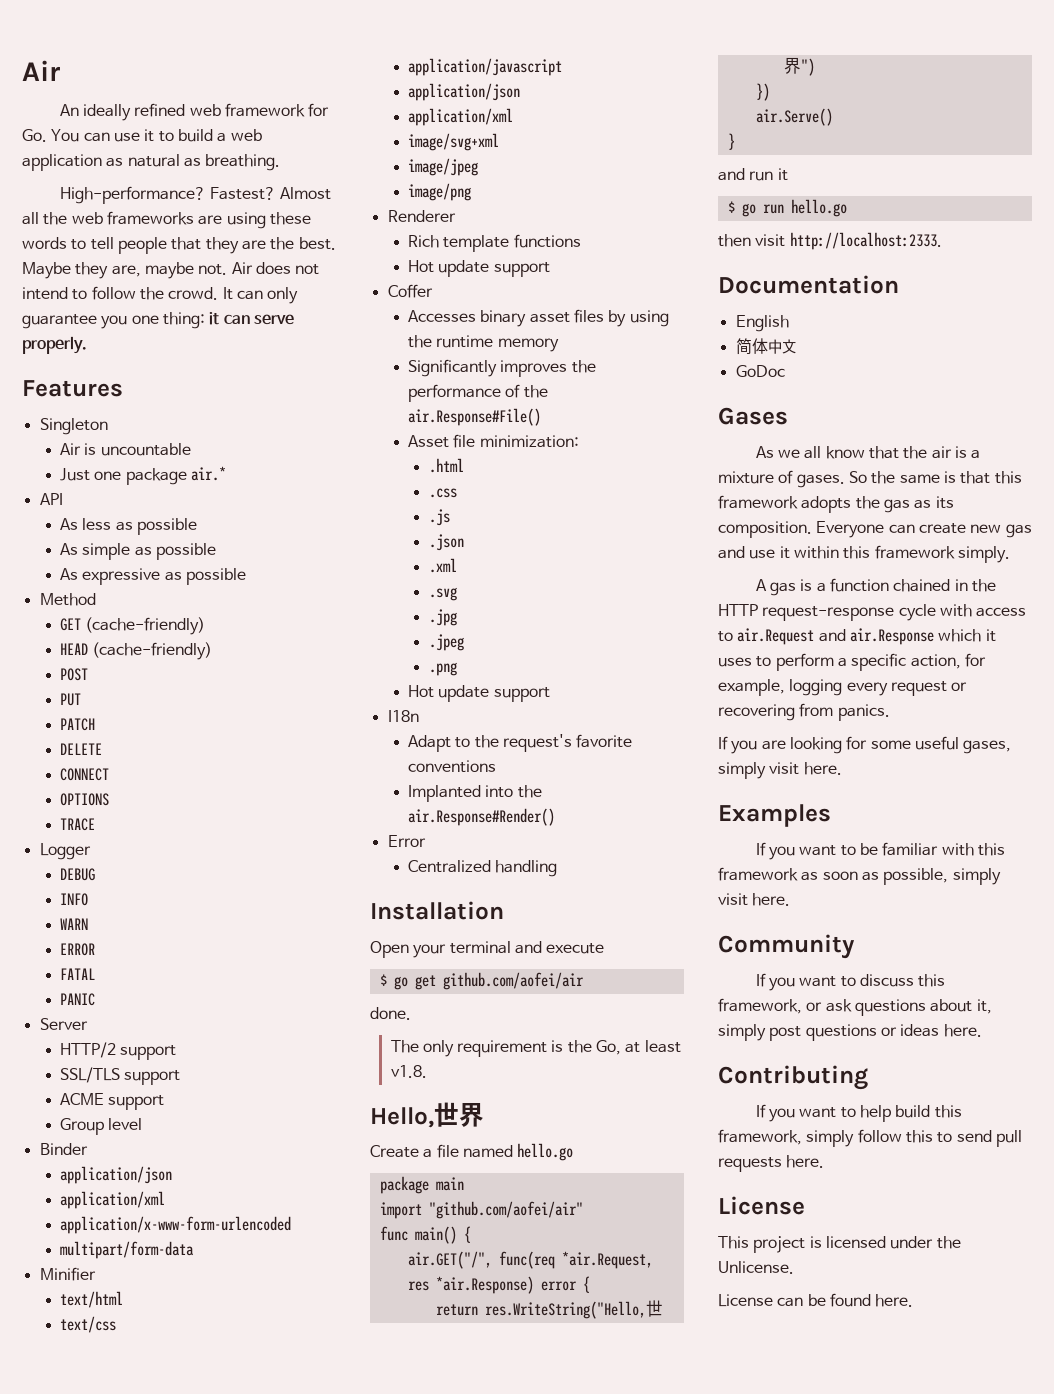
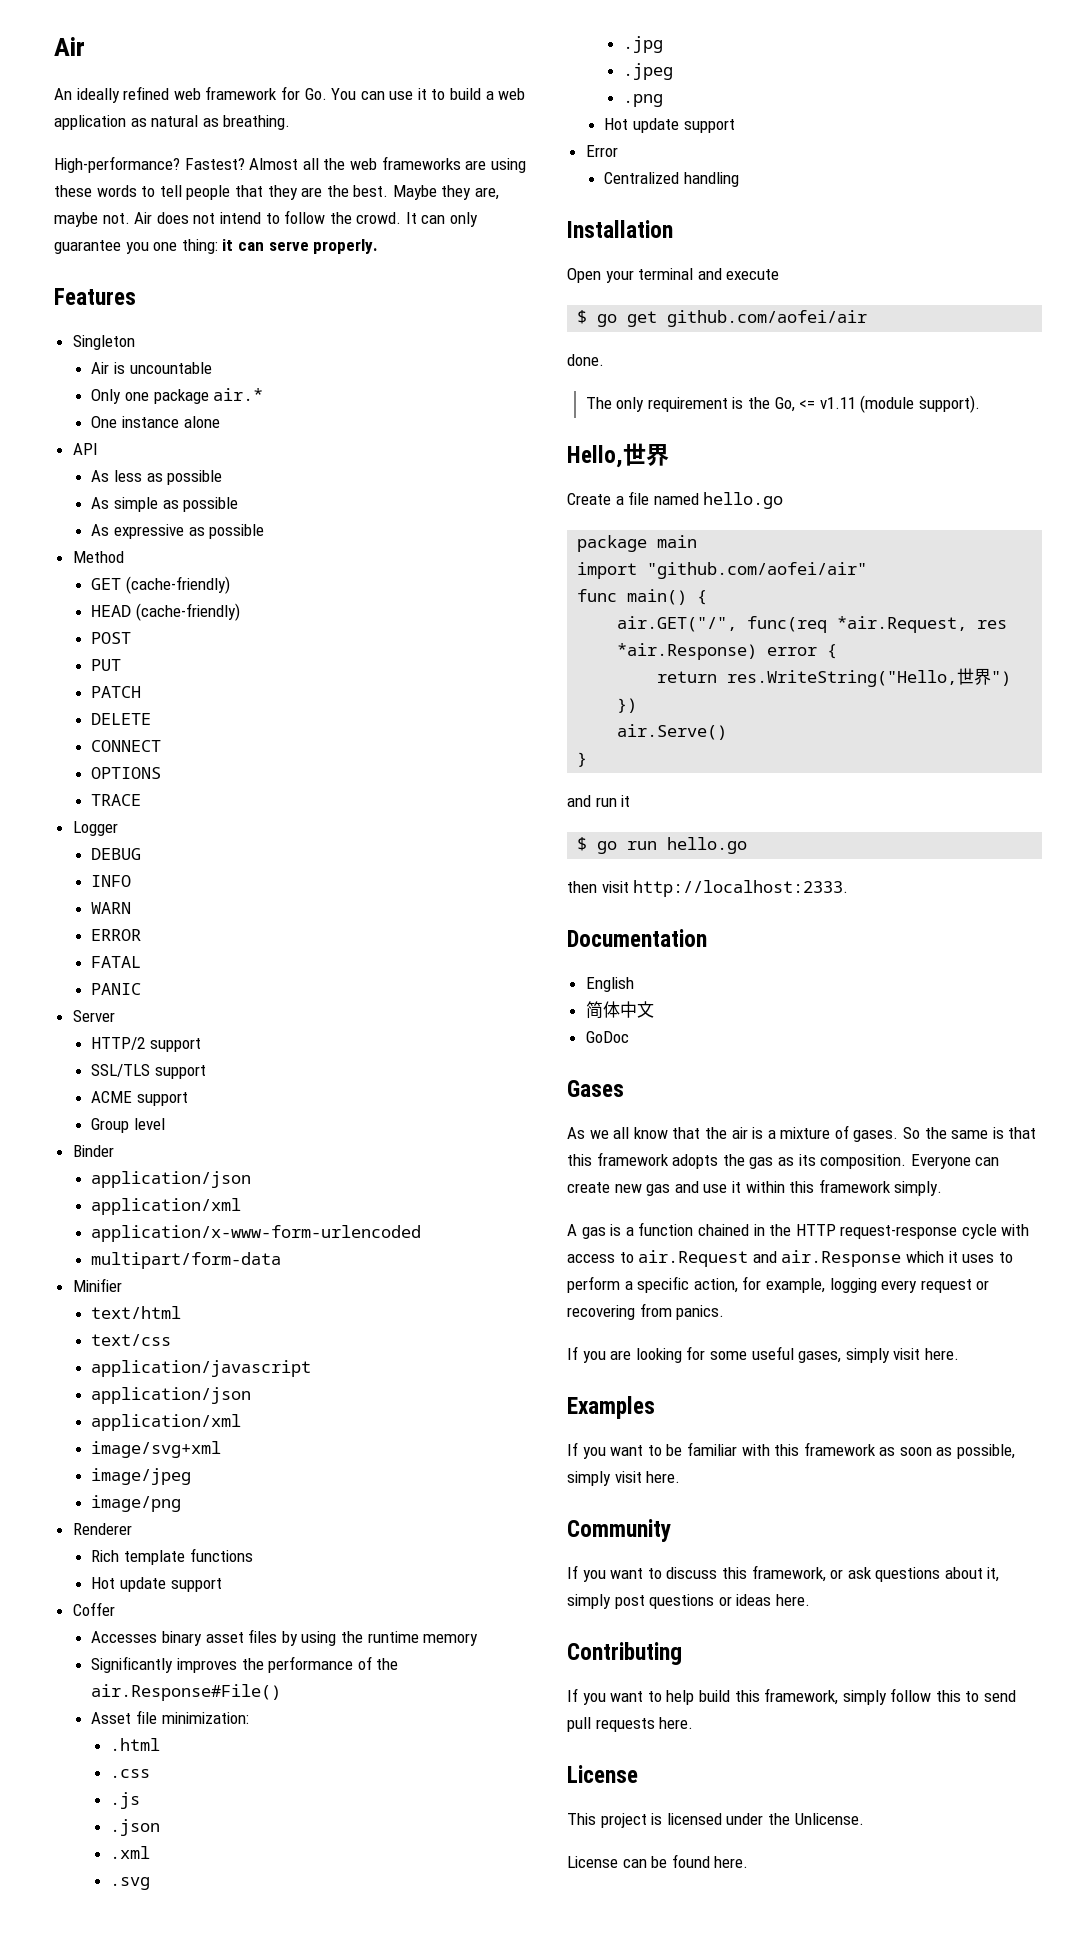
[60,468,91,481] Just -> [91,389,122,404] Only
(227, 473) none -> [91,416,220,428] // One instance alone
[387,710,419,722] [408,734,633,752] [408,760,497,773] [408,785,542,802] [408,808,556,826] // I18n // Adapt to the request's favorite conventions // Implanted into the air.Response#Render() -> (735, 126) none
[625,1040,681,1053] [390,1065,427,1078] at least v1.8. -> [799,395,981,413] <= v1.11 (module support).

